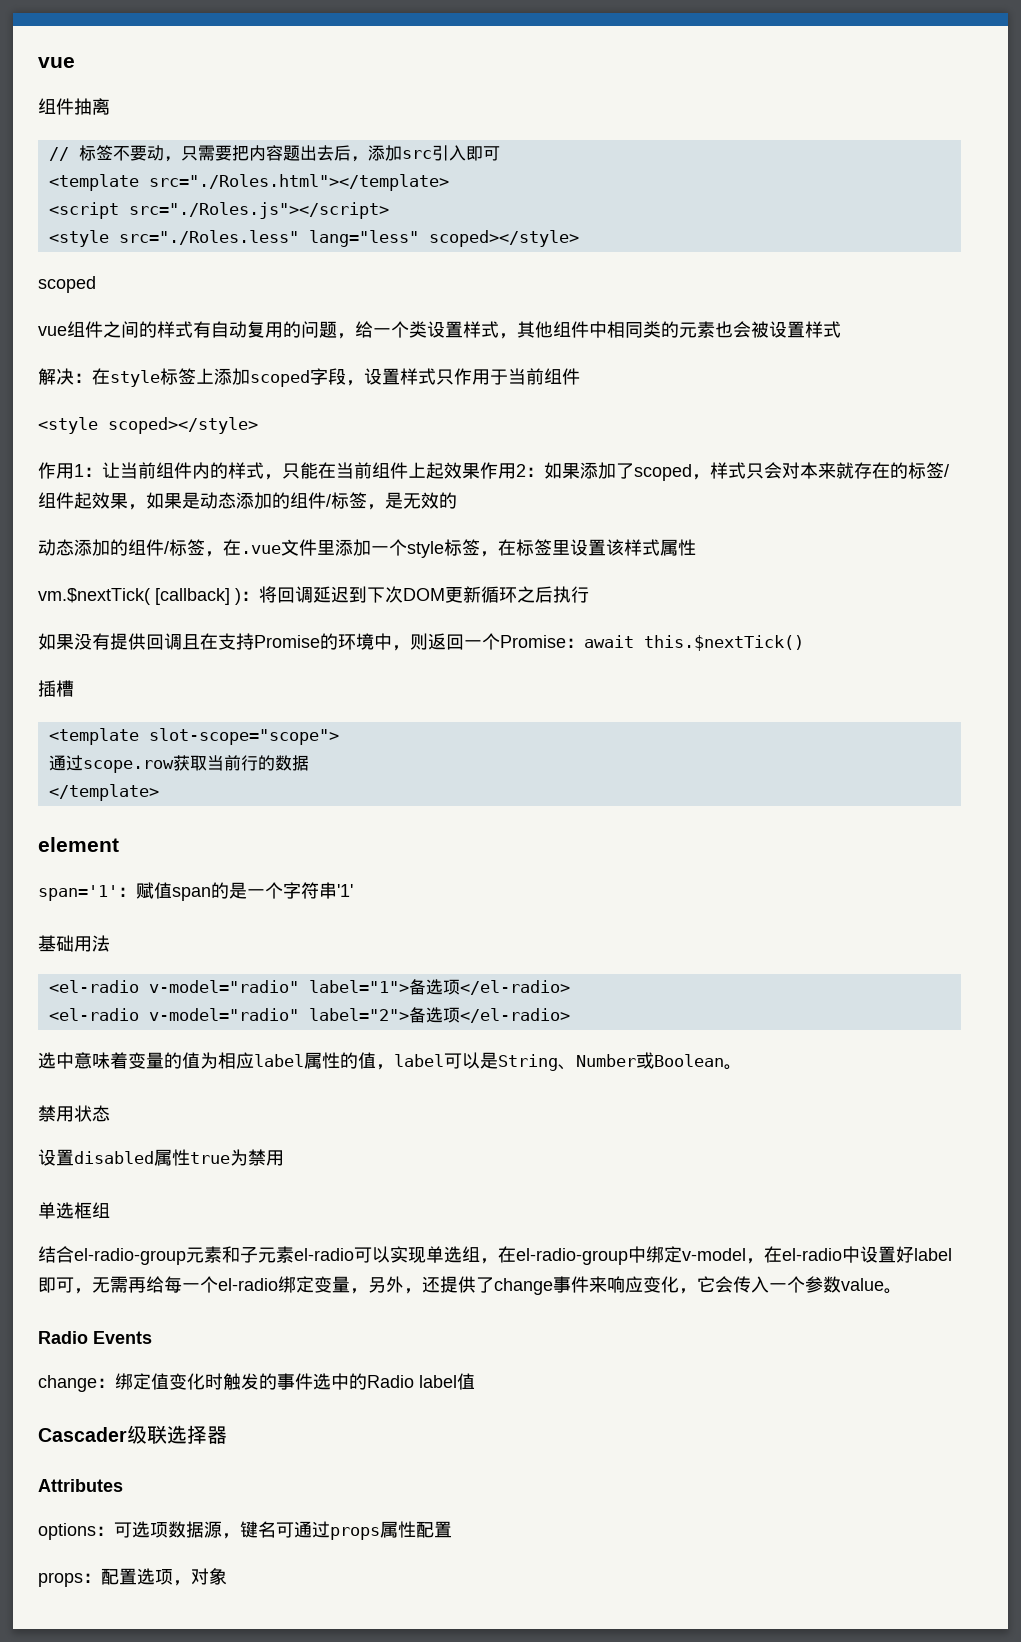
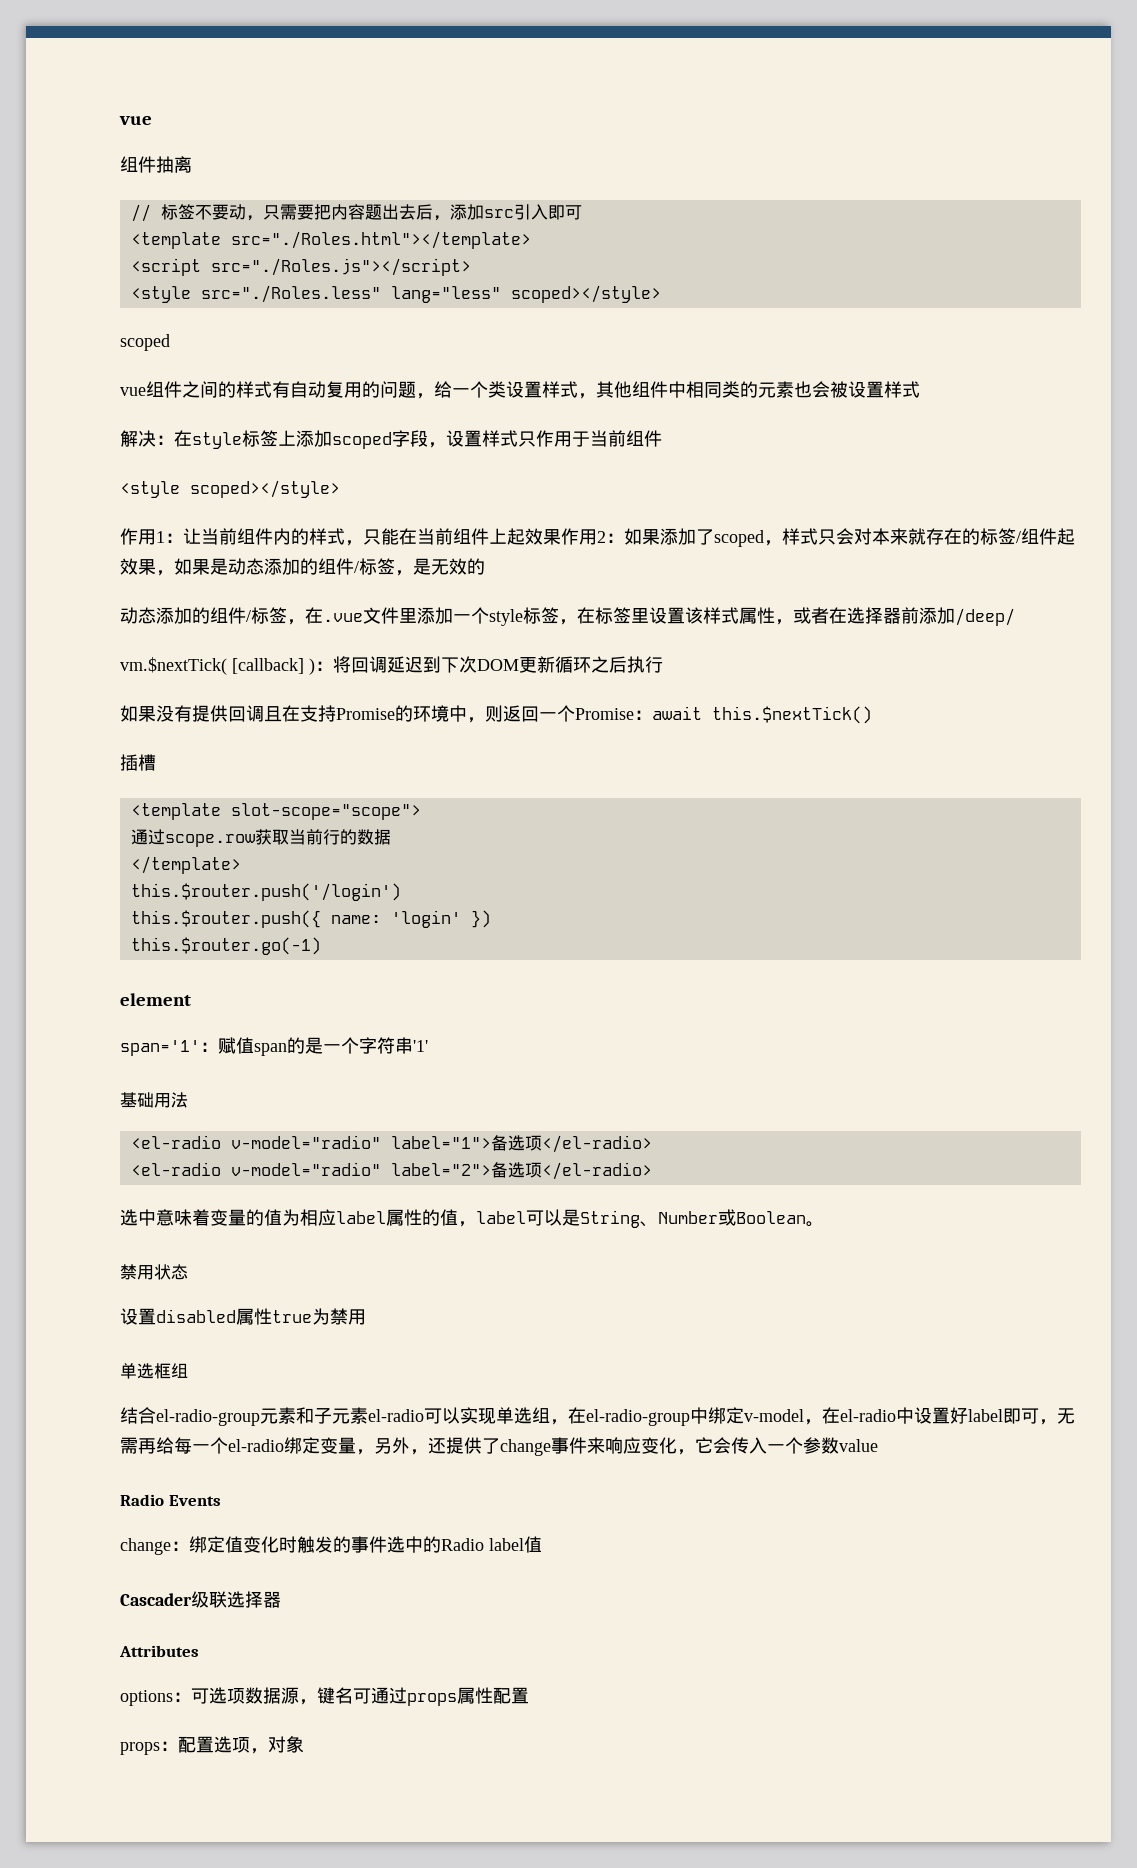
(696, 547) none -> [775,607,1015,626] ，或者在选择器前添加/deep/
(159, 792) none -> [130,883,401,901] [130,910,491,928] [130,937,321,955] // this.$router.push('/login') // this.$router.push({ name: 'login' }) // this.$router.go(-1)
[884,1288,902,1294] 。 -> (878, 1445) none

